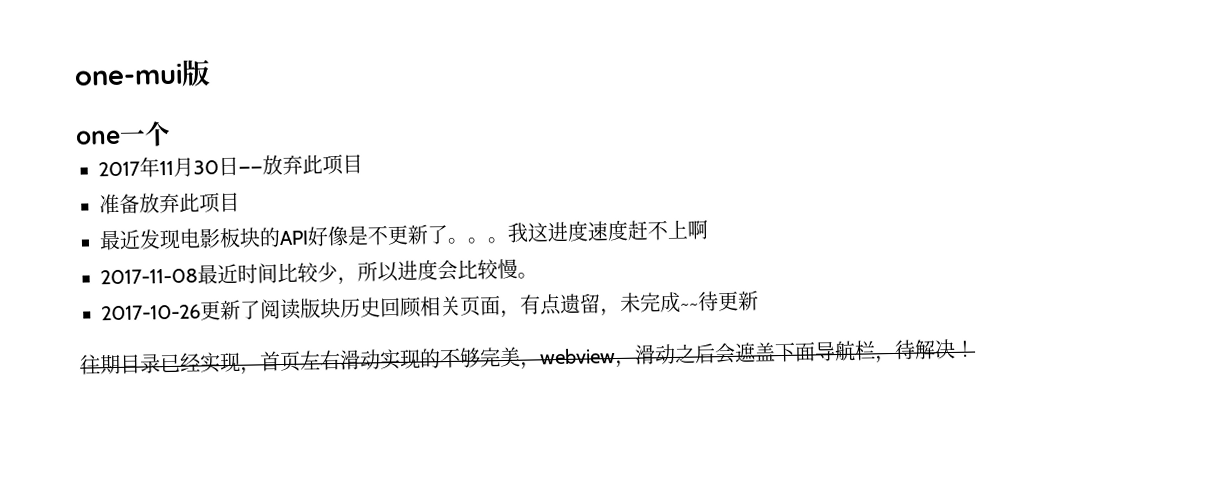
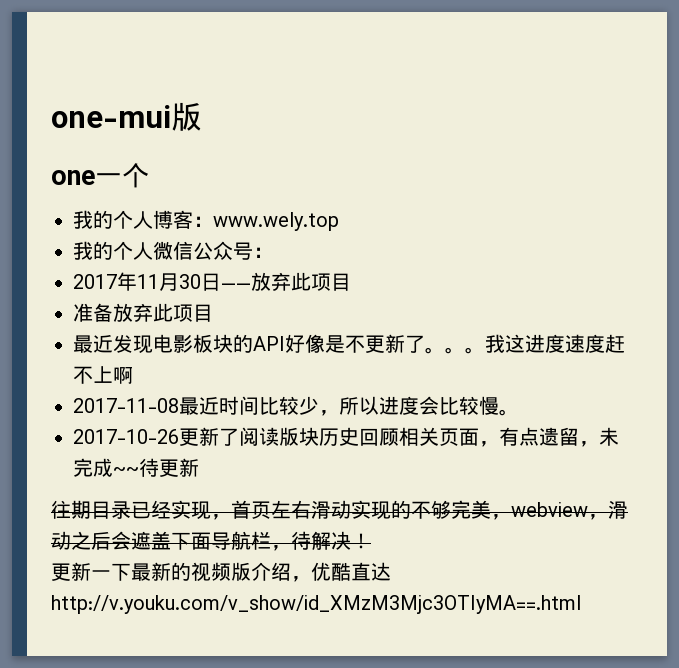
(171, 133) none -> [73,210,339,231] [73,241,273,260] // 我的个人博客：www.wely.top // 我的个人微信公众号：
(976, 348) none -> [51,562,391,582] [51,595,581,614] // 更新一下最新的视频版介绍，优酷直达http://v.youku.com/v_show/id_XMzM3Mjc3OTIyMA==.html

